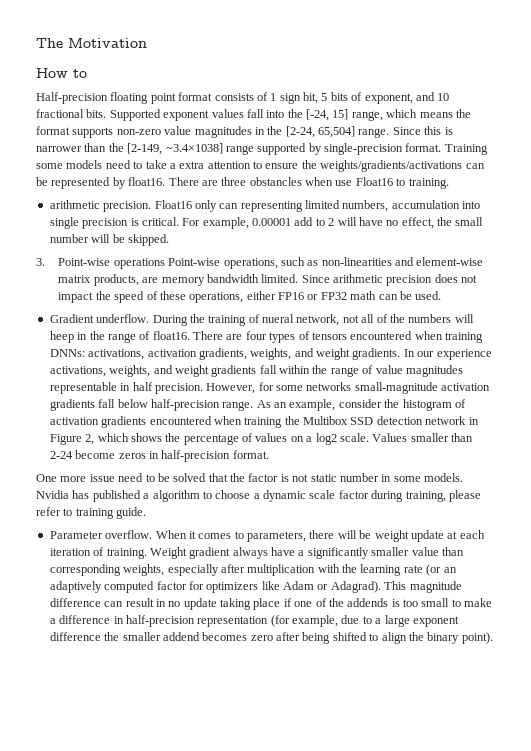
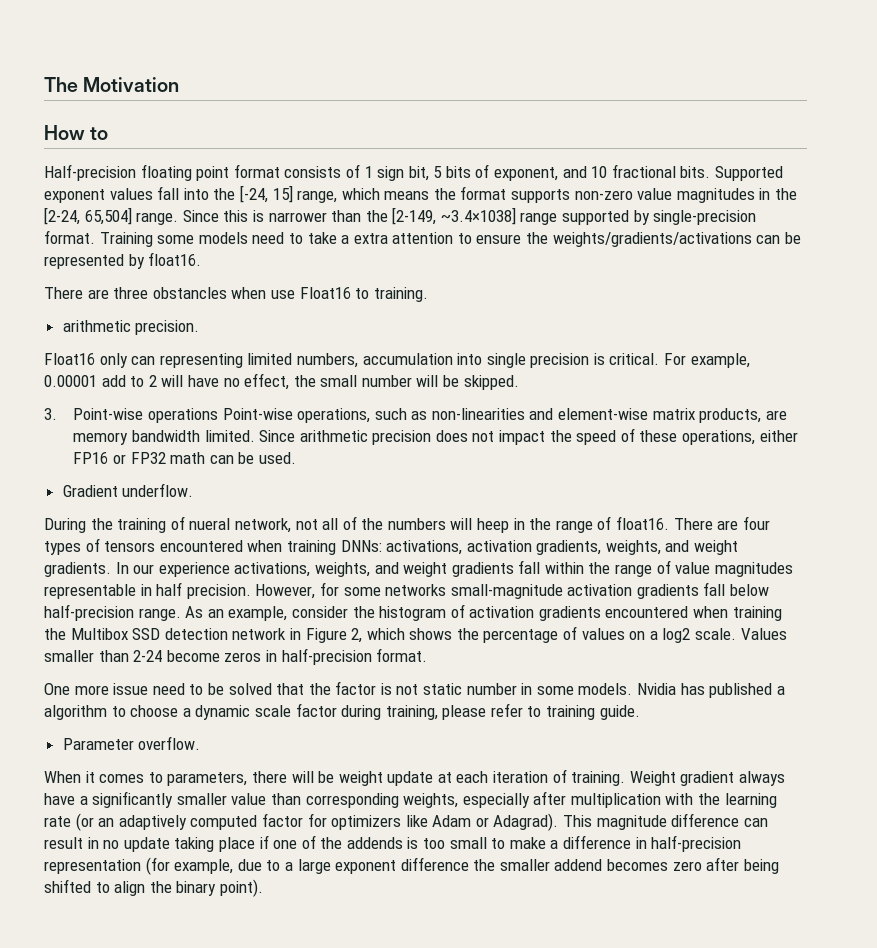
(166, 181) none -> (202, 259) //
(152, 206) none -> (200, 327) //
(150, 318) none -> (194, 490) //
(153, 534) none -> (201, 743) //

